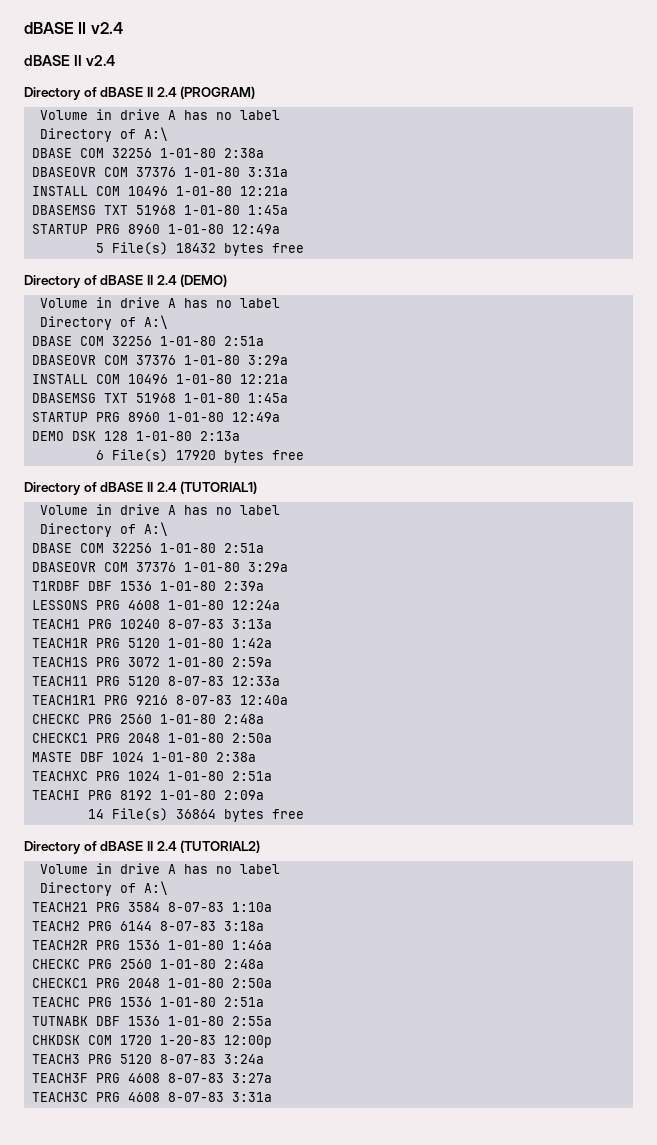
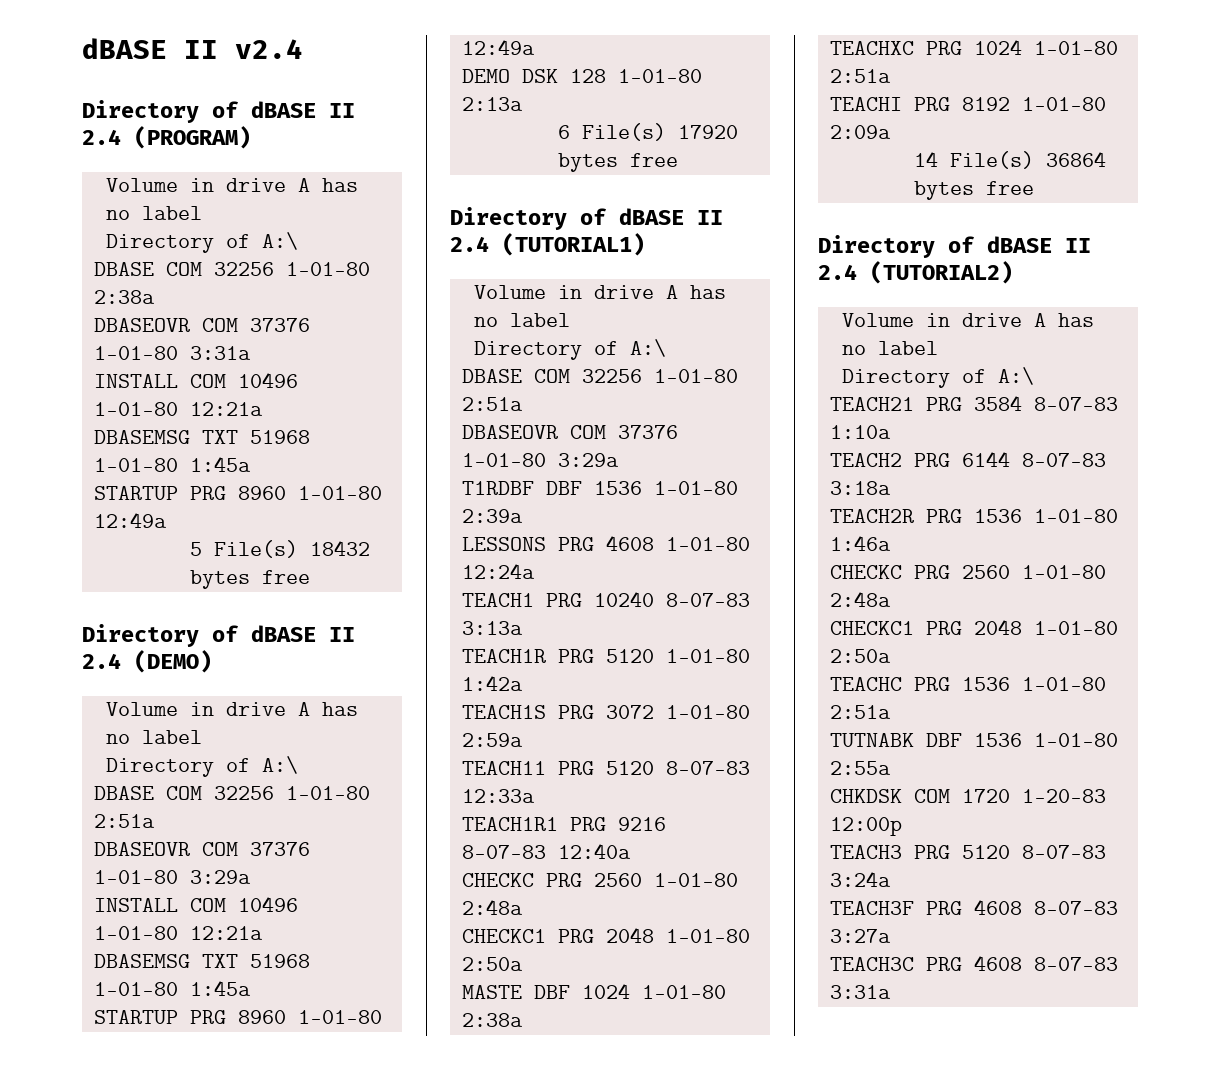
[24,22,123,34] [24,55,115,66] dBASE II v2.4 // dBASE II v2.4 -> [82,38,303,59] dBASE II v2.4

